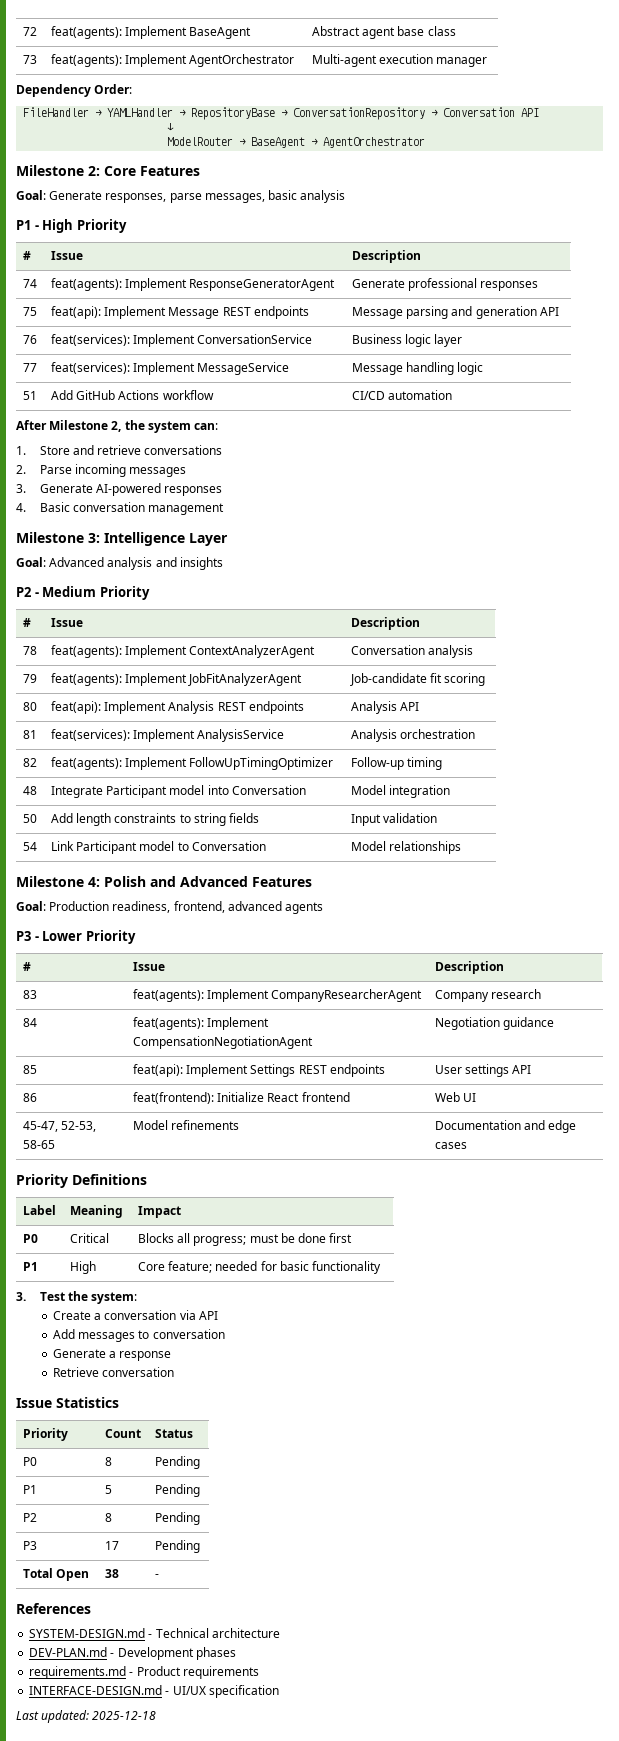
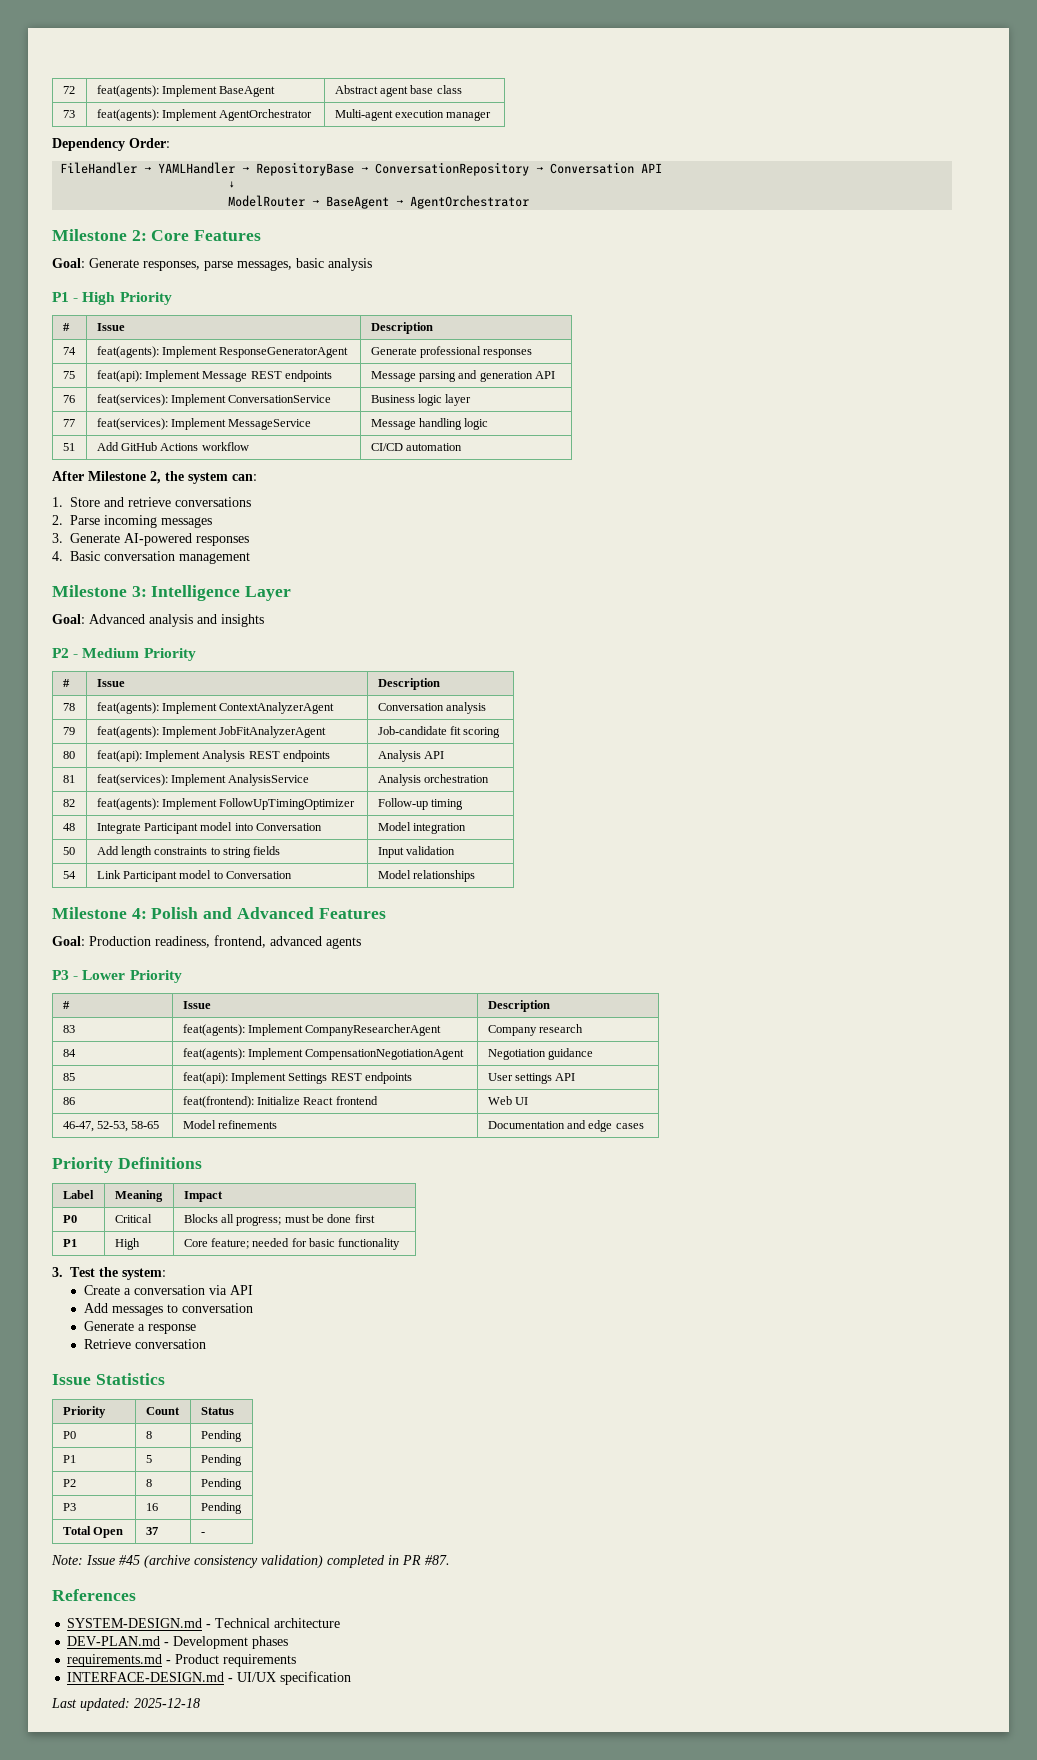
[22,1121,58,1132] 45-47, -> [62,1121,94,1132] 46-47,
[104,1541,119,1550] 17 -> [145,1503,158,1511] 16
[104,1569,119,1578] [154,1574,159,1578] 38 | - -> [145,1527,158,1535] [200,1532,205,1535] [51,1555,450,1568] 37 | - // Note: Issue #45 (archive consistency validation) completed in PR #87.

